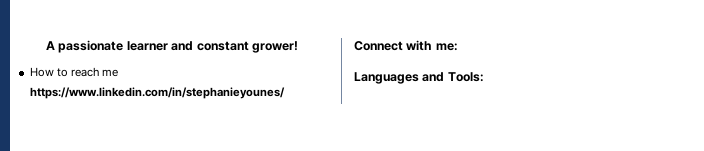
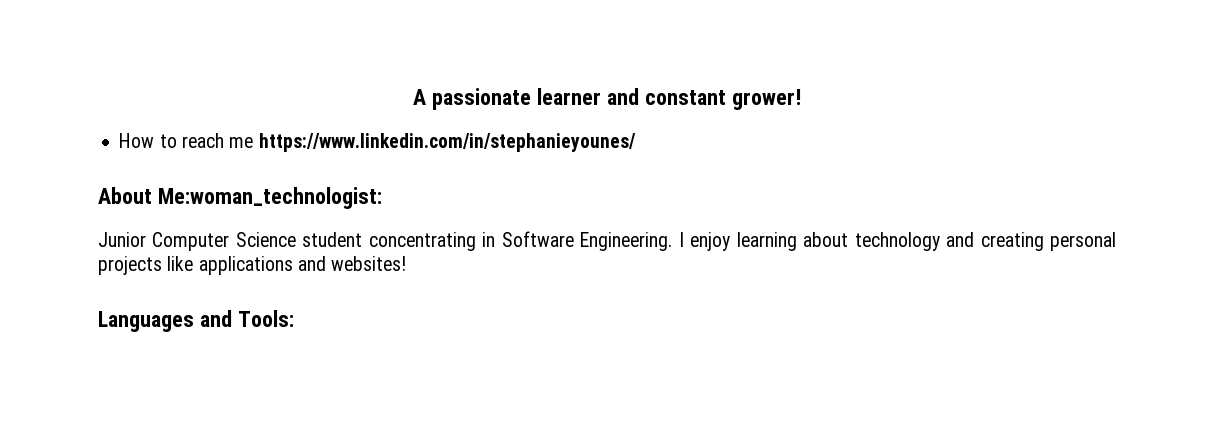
[354,40,458,51] Connect with me: -> [98,187,382,209] [98,231,1116,251] [98,256,407,275] About Me:woman_technologist: // Junior Computer Science student concentrating in Software Engineering. I enjoy learning about technology and creating personal projects like applications and websites!

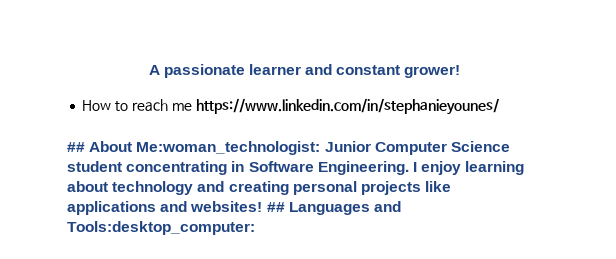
(636, 142) none -> [67,142,85,152] ##
(382, 198) // -> (321, 148) none
(407, 263) // -> [266,202,285,212] ##
[237,310,294,327] Tools: -> [67,221,255,235] Tools:desktop_computer:

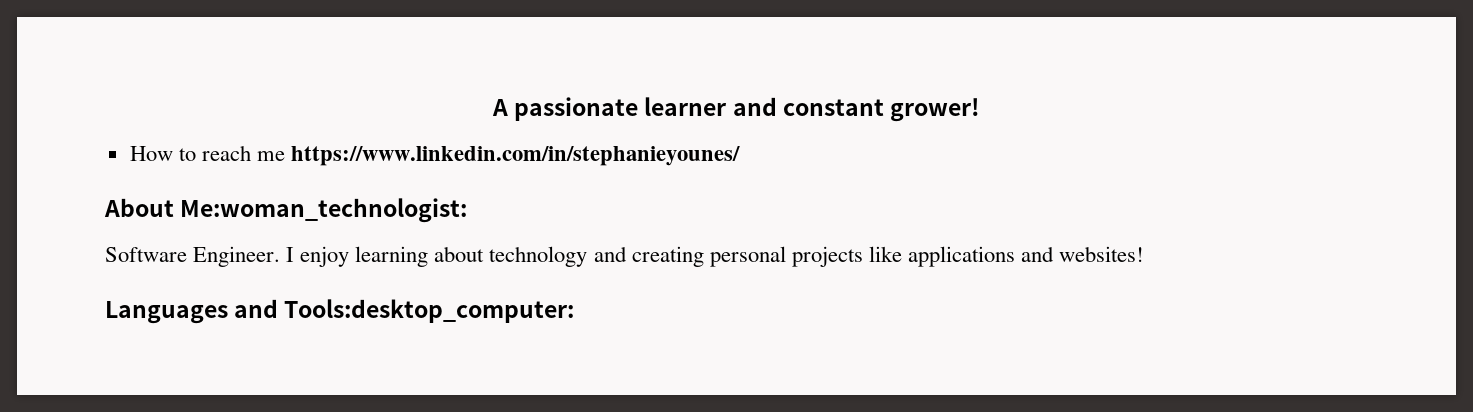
[67,142,85,152] ## -> (741, 156) none
[324,141,510,155] [67,161,409,175] Junior Computer Science student concentrating in Software Engineering. -> [105,246,281,267] // Software Engineer.
[266,202,285,212] ## -> (1145, 254) //

